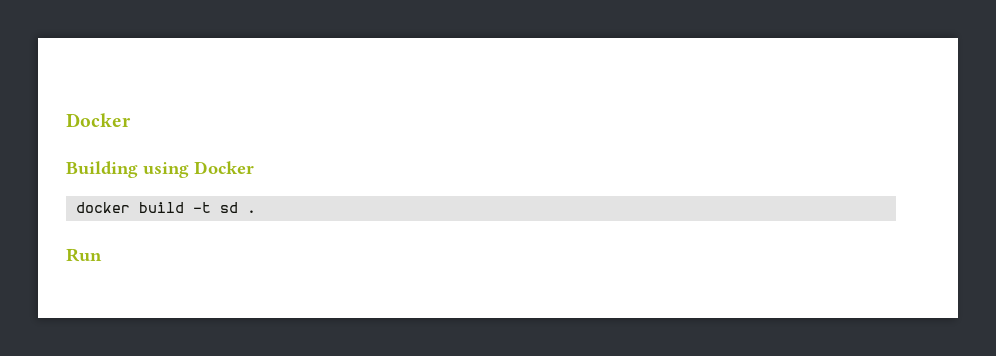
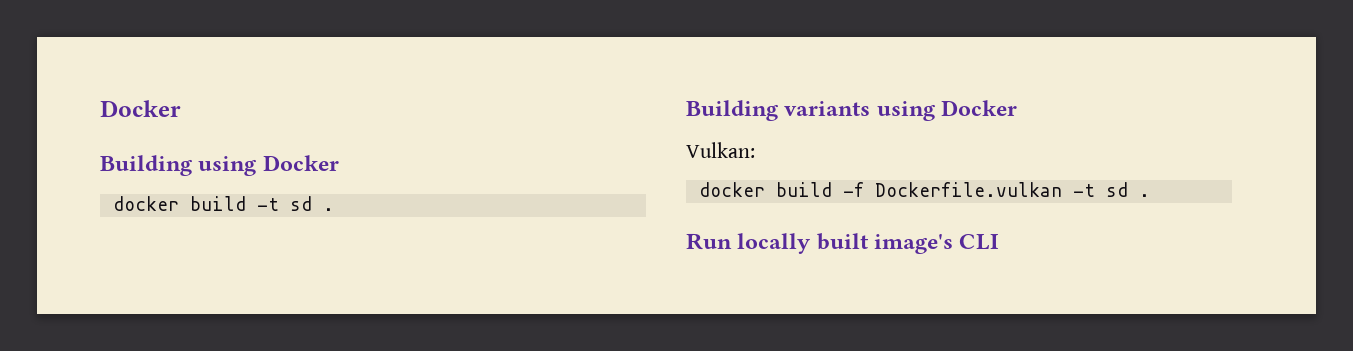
[66,248,102,262] Run -> [686,100,1018,121] [686,142,755,158] [698,182,1150,197] [686,233,1000,254] Building variants using Docker // Vulkan: // docker build -f Dockerfile.vulkan -t sd . // Run locally built image's CLI

